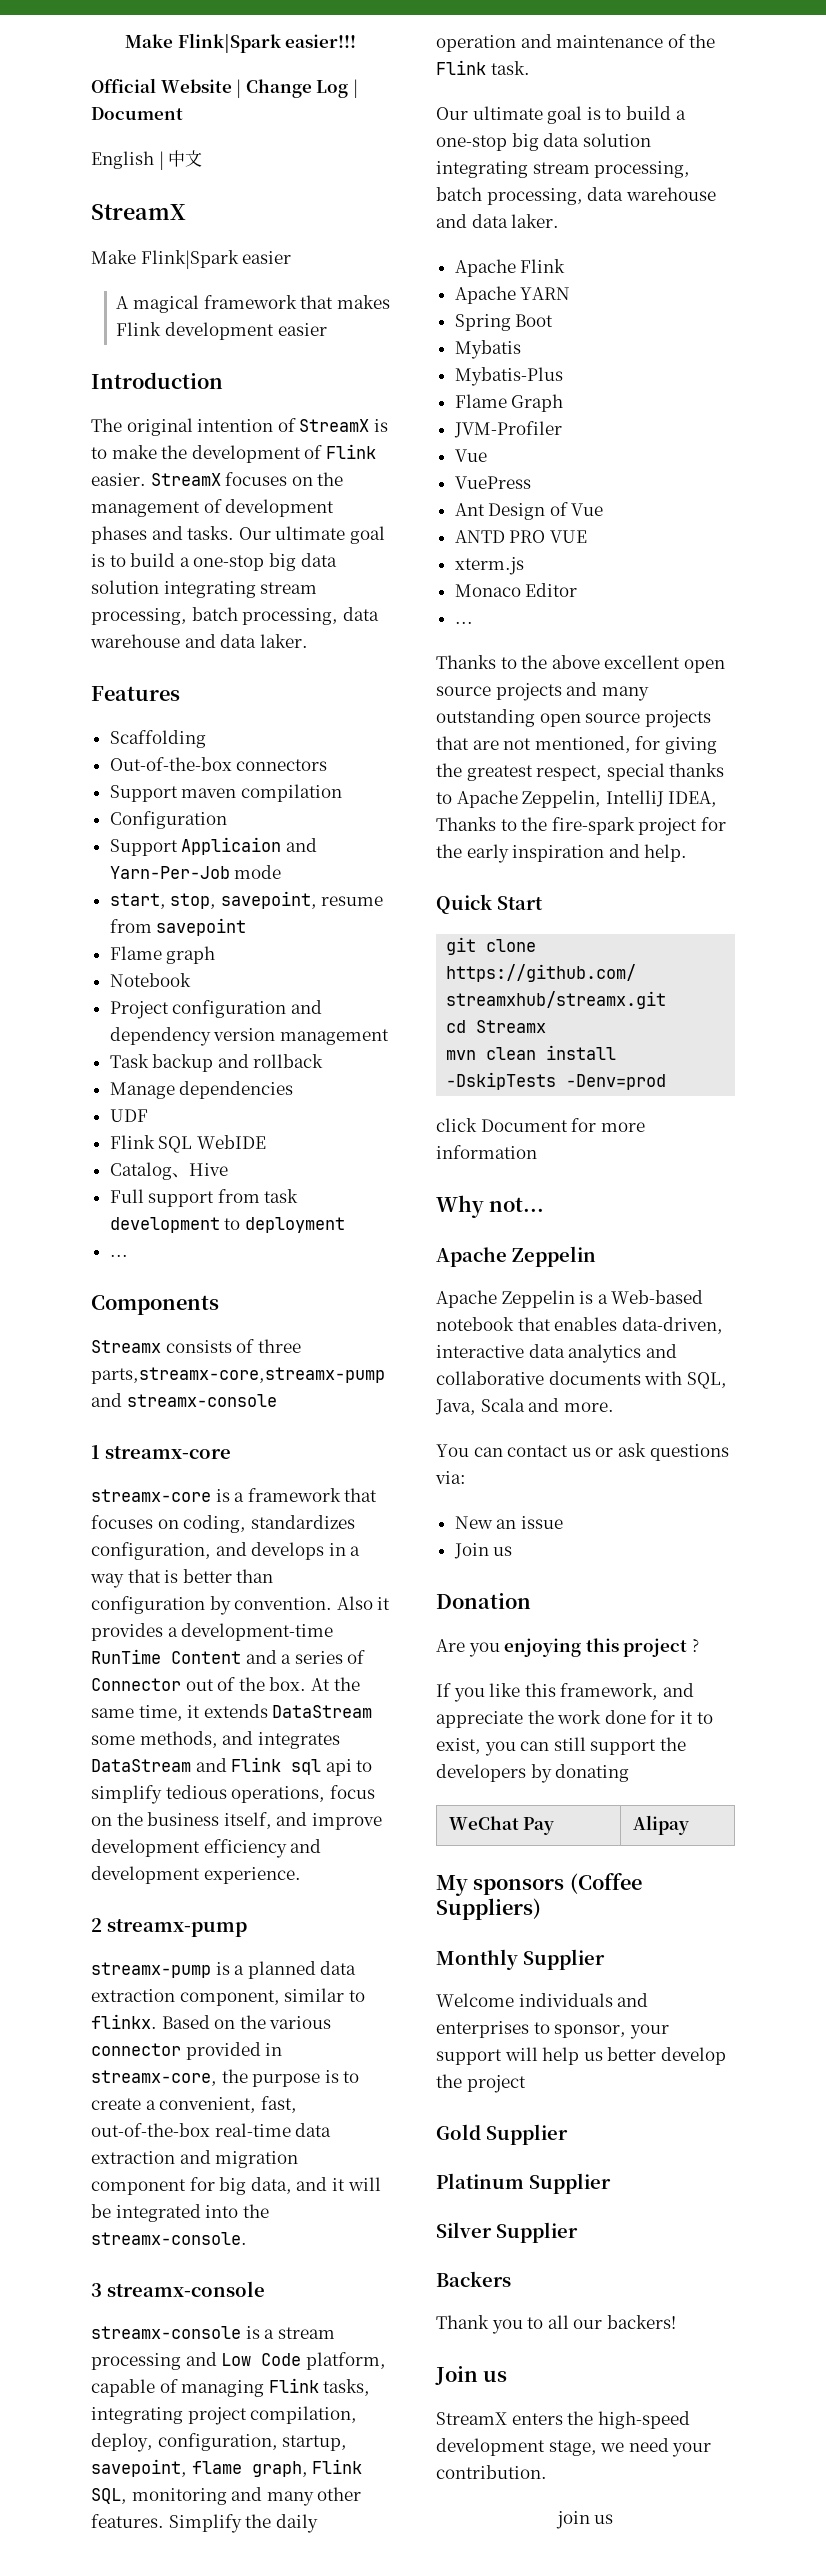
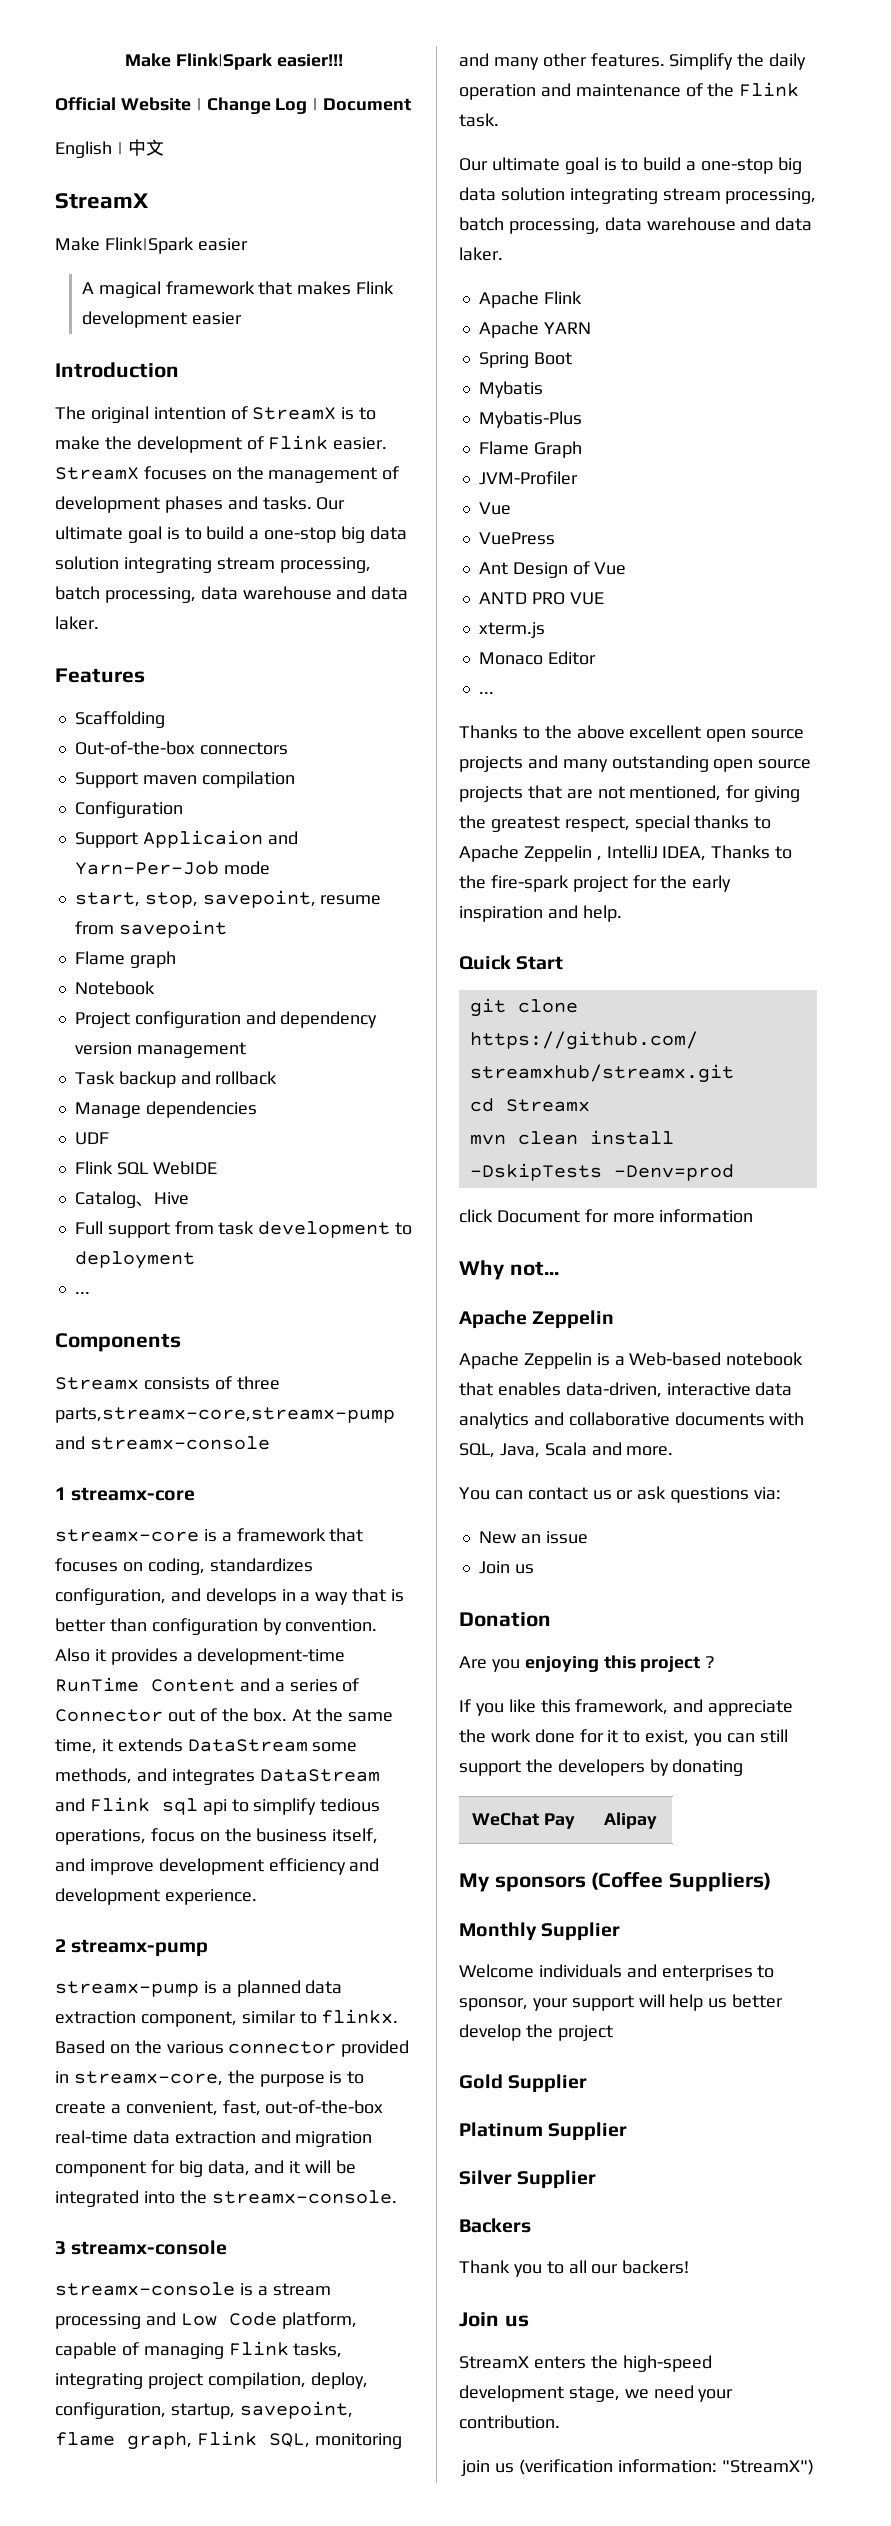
[522,790,602,808] Zeppelin, -> [523,845,602,862] Zeppelin ,
(614, 2519) none -> [519,2459,814,2475] (verification information: "StreamX")

